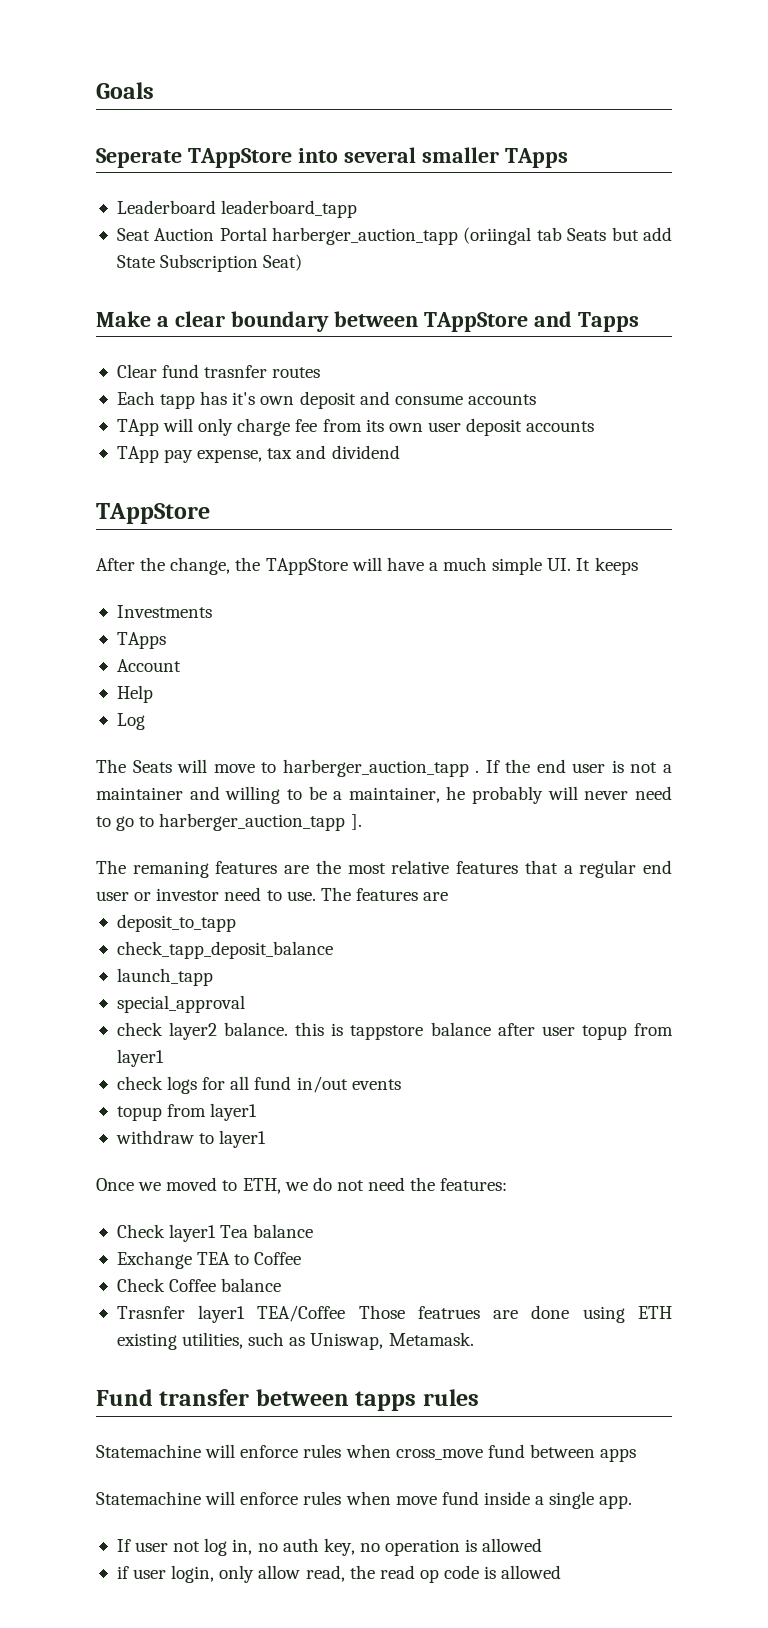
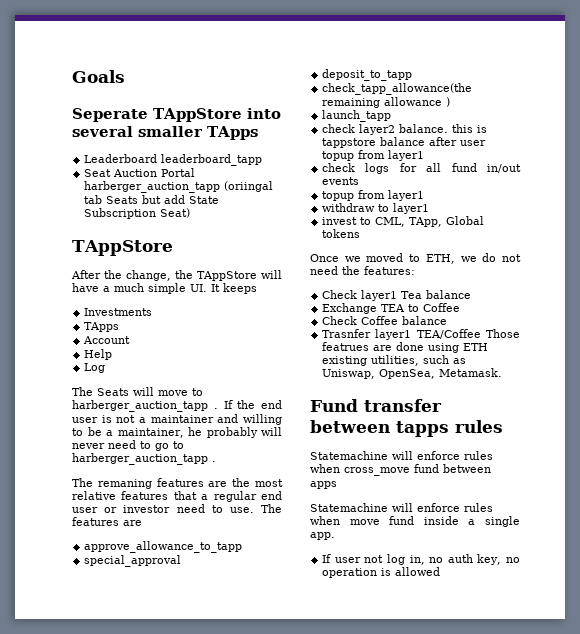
[96,311,639,332] [116,364,321,378] [116,391,536,409] [116,418,595,436] [116,445,400,463] // Make a clear boundary between TAppStore and Tapps // Clear fund trasnfer routes // Each tapp has it's own deposit and consume accounts // TApp will only charge fee from its own user deposit accounts // TApp pay expense, tax and dividend -> (191, 213) none
[350,814,362,830] ]. -> [212,461,216,462] .
(449, 896) none -> [84,541,243,553] [84,555,182,567] // approve_allowance_to_tapp // special_approval
[116,941,333,959] check_tapp_deposit_balance -> [322,83,473,95] [322,97,451,108] check_tapp_allowance(the remaining allowance )
[116,995,245,1013] // special_approval -> (392, 116) none
(267, 1139) none -> [322,216,485,227] [322,229,361,238] // invest to CML, TApp, Global tokens
(384, 1341) none -> [379,369,436,379] OpenSea,
[116,1565,562,1583] // if user login, only allow read, the read op code is allowed -> (441, 571) none

